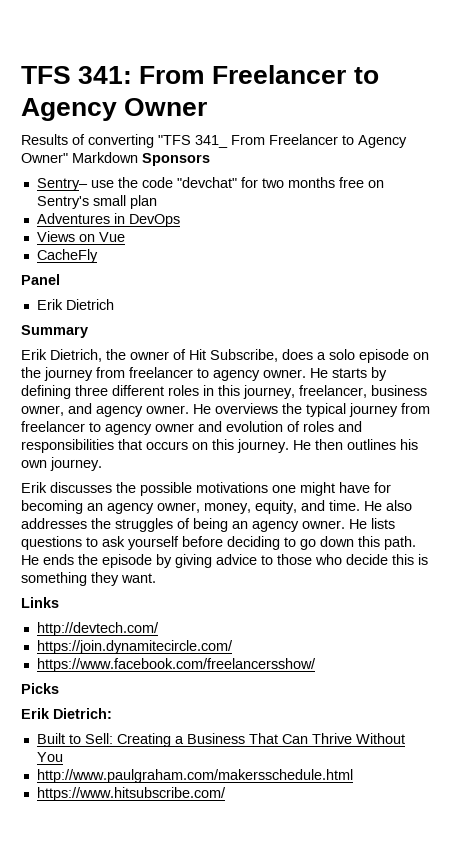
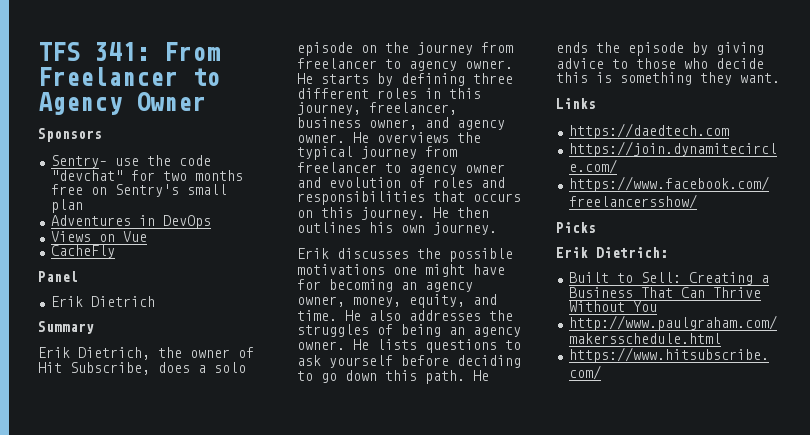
[21,134,407,148] [21,152,138,163] Results of converting "TFS 341_ From Freelancer to Agency Owner" Markdown -> (206, 101) none
[36,622,159,636] http://devtech.com/ -> [568,123,729,139] https://daedtech.com

